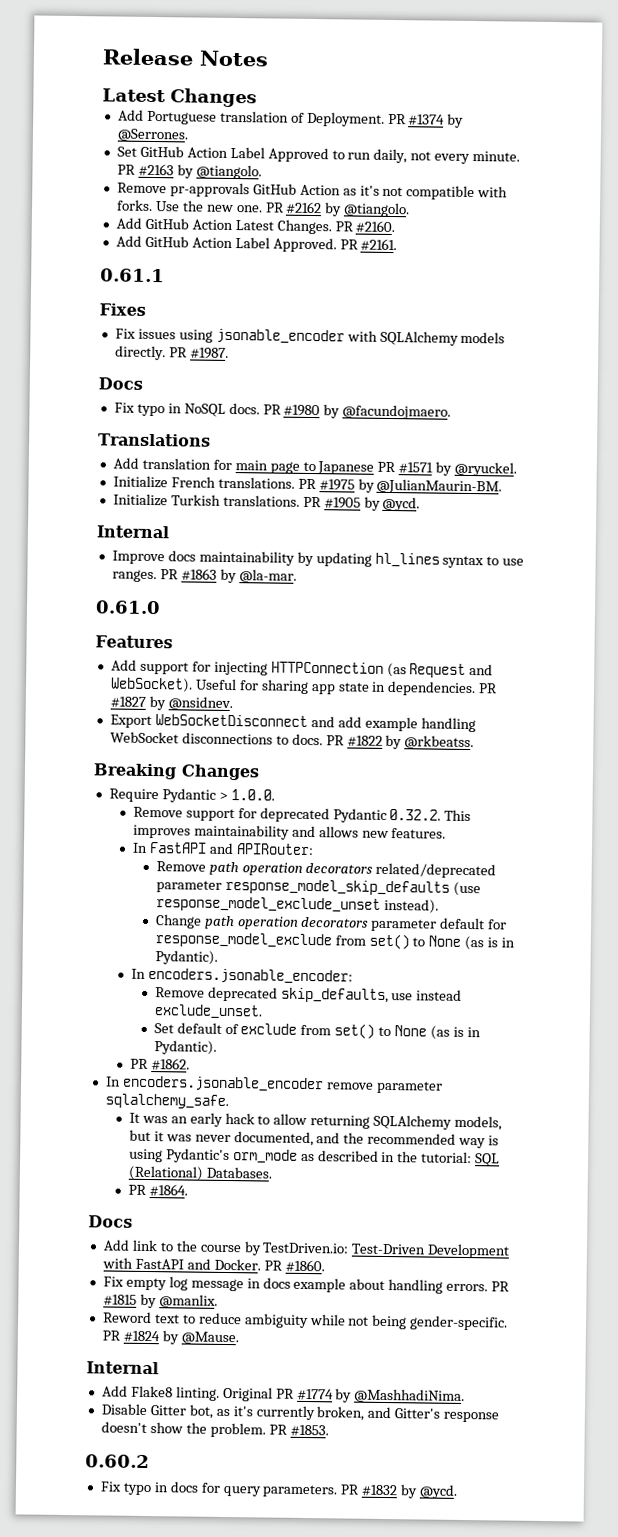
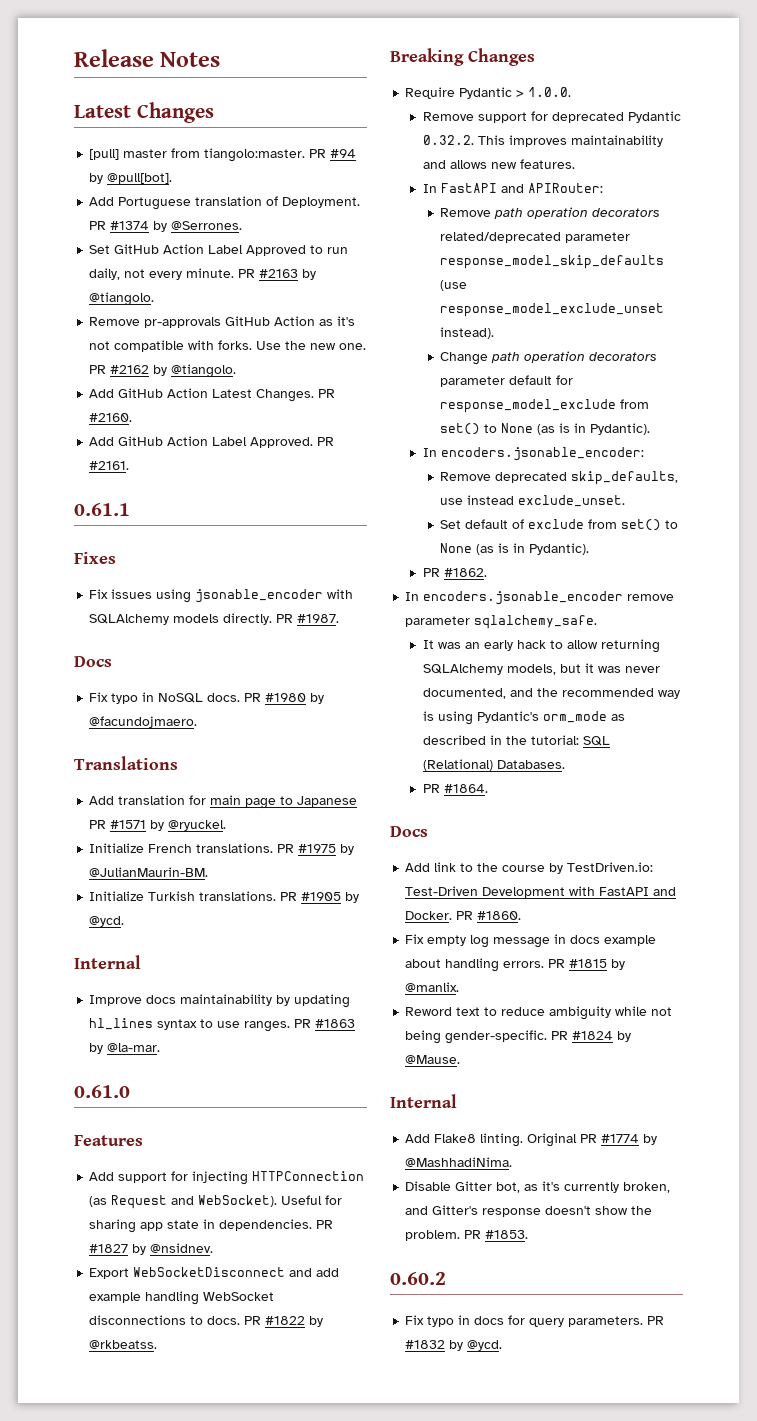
(257, 98) none -> [89,148,357,162] [89,173,173,184] // [pull] master from tiangolo:master. PR #94 by @pull[bot].

